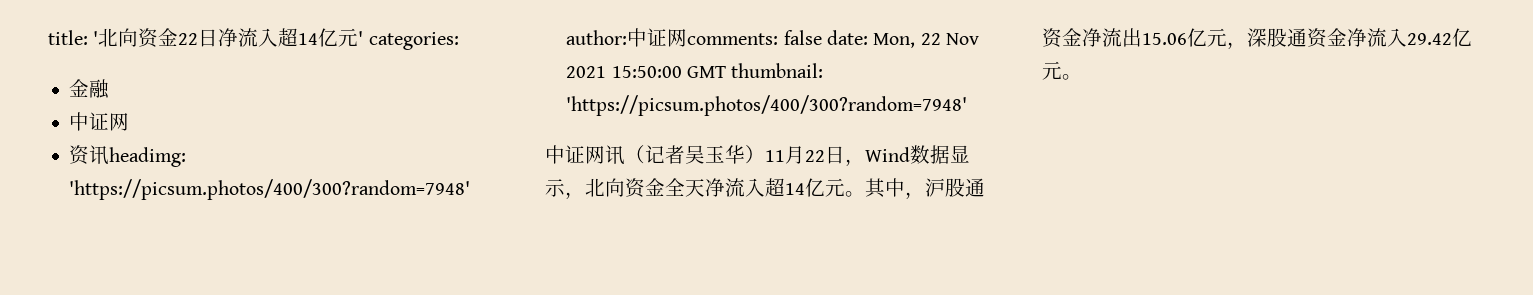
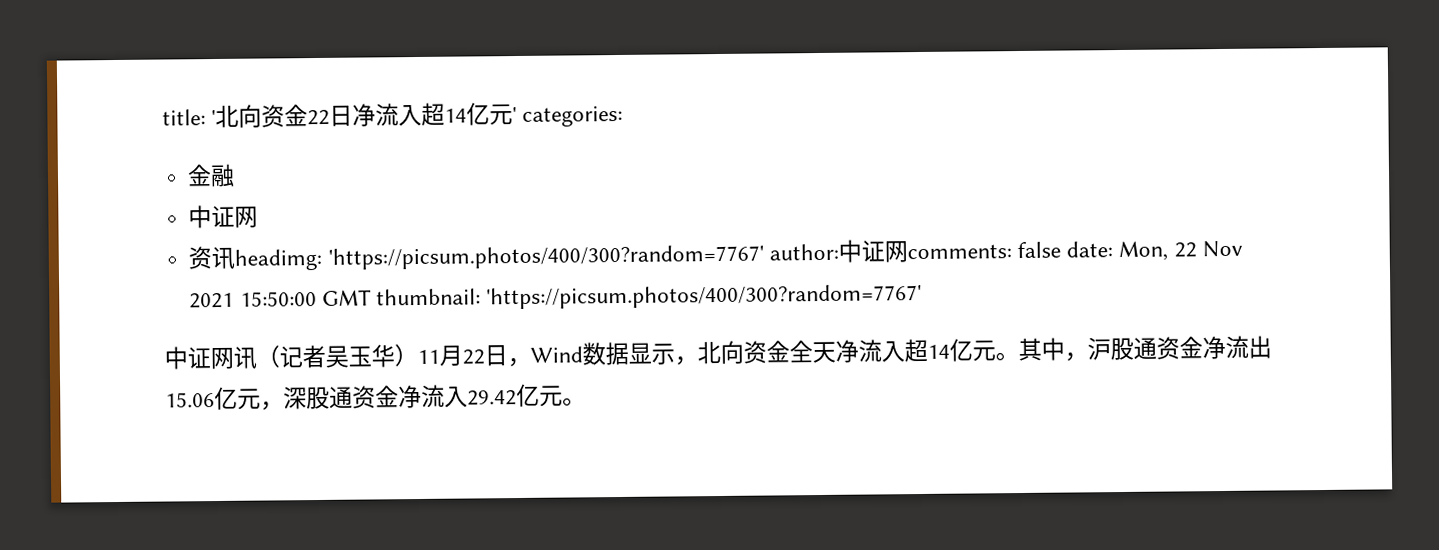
[69,179,471,200] 'https://picsum.photos/400/300?random=7948' -> [327,244,764,270] 'https://picsum.photos/400/300?random=7767'
[566,95,968,116] 'https://picsum.photos/400/300?random=7948' -> [486,283,923,310] 'https://picsum.photos/400/300?random=7767'

